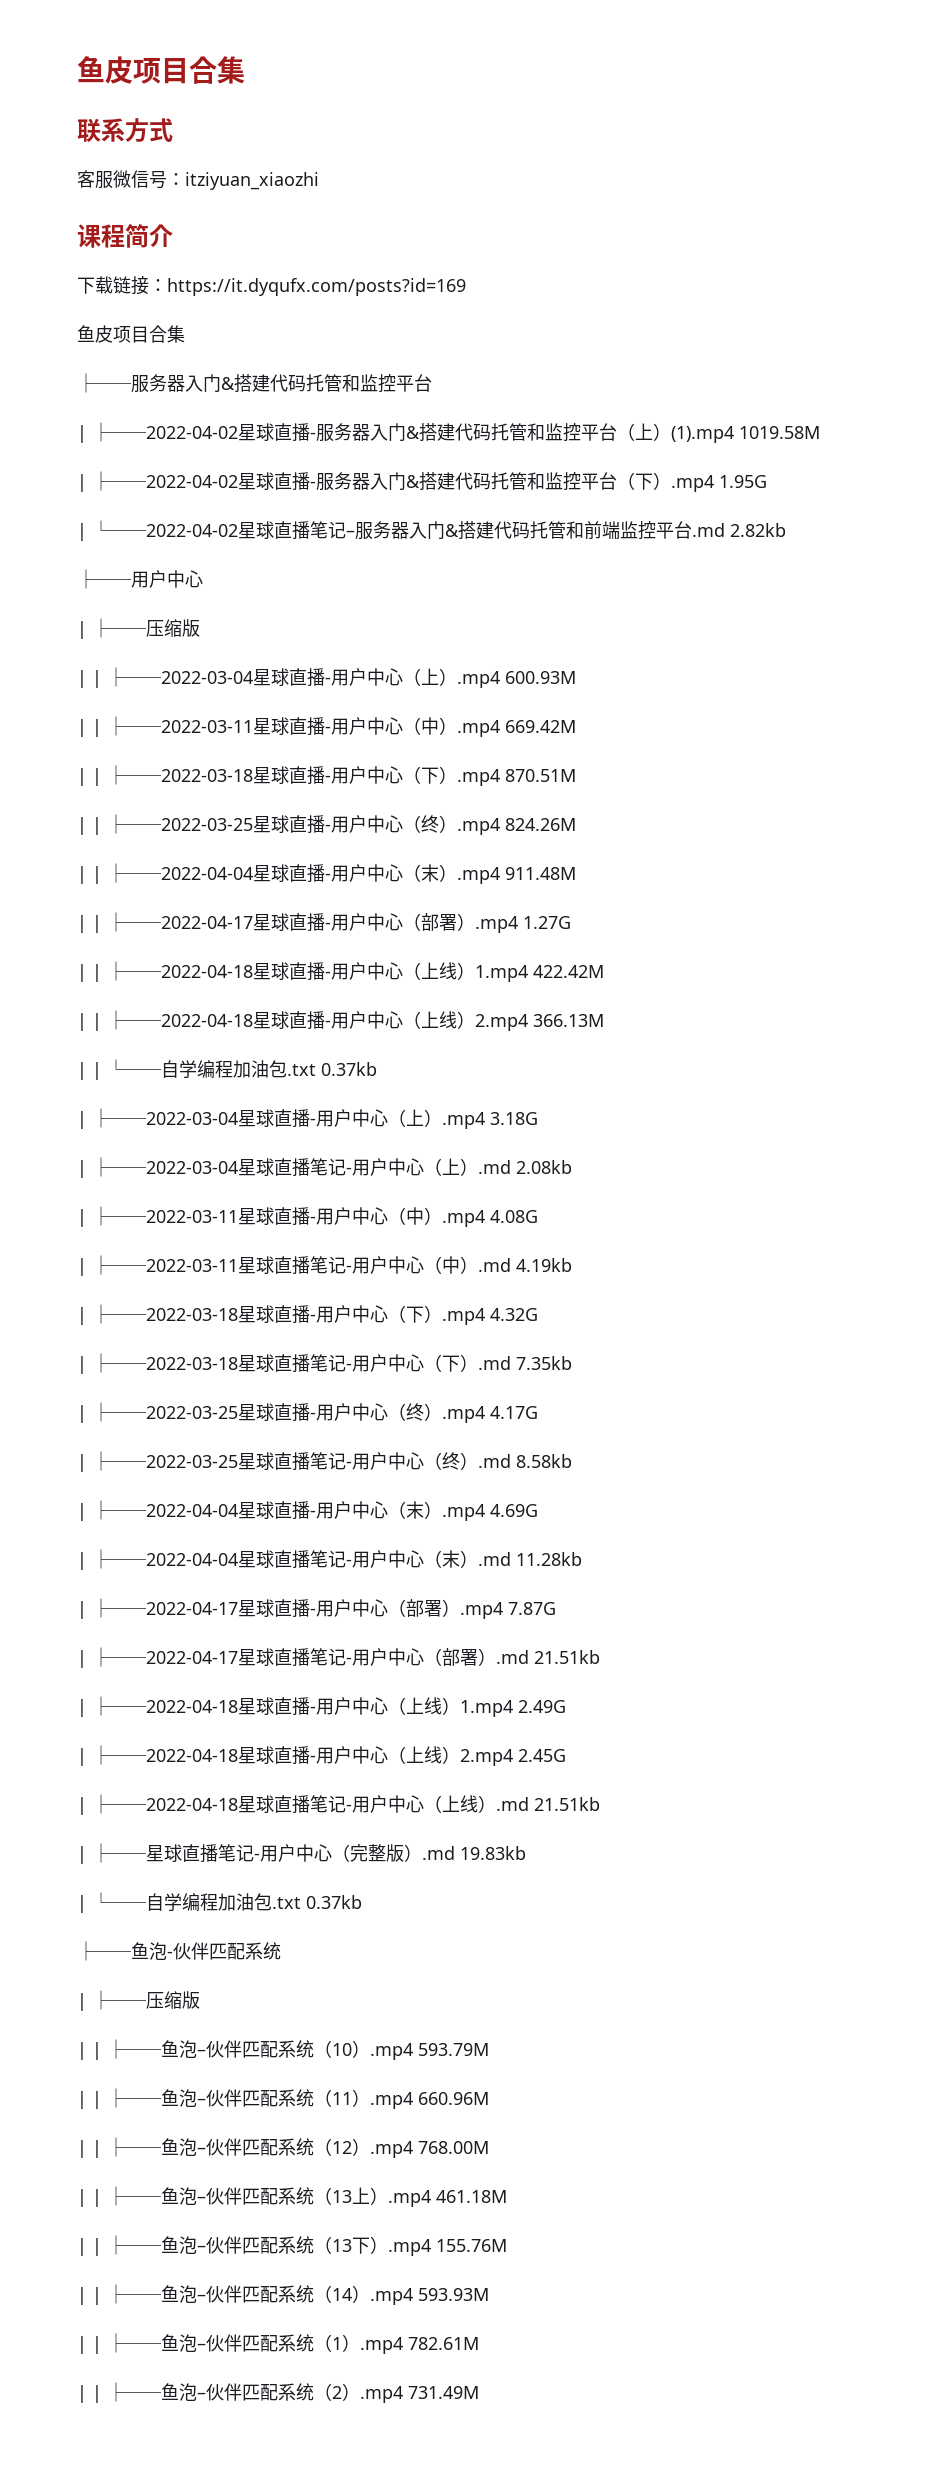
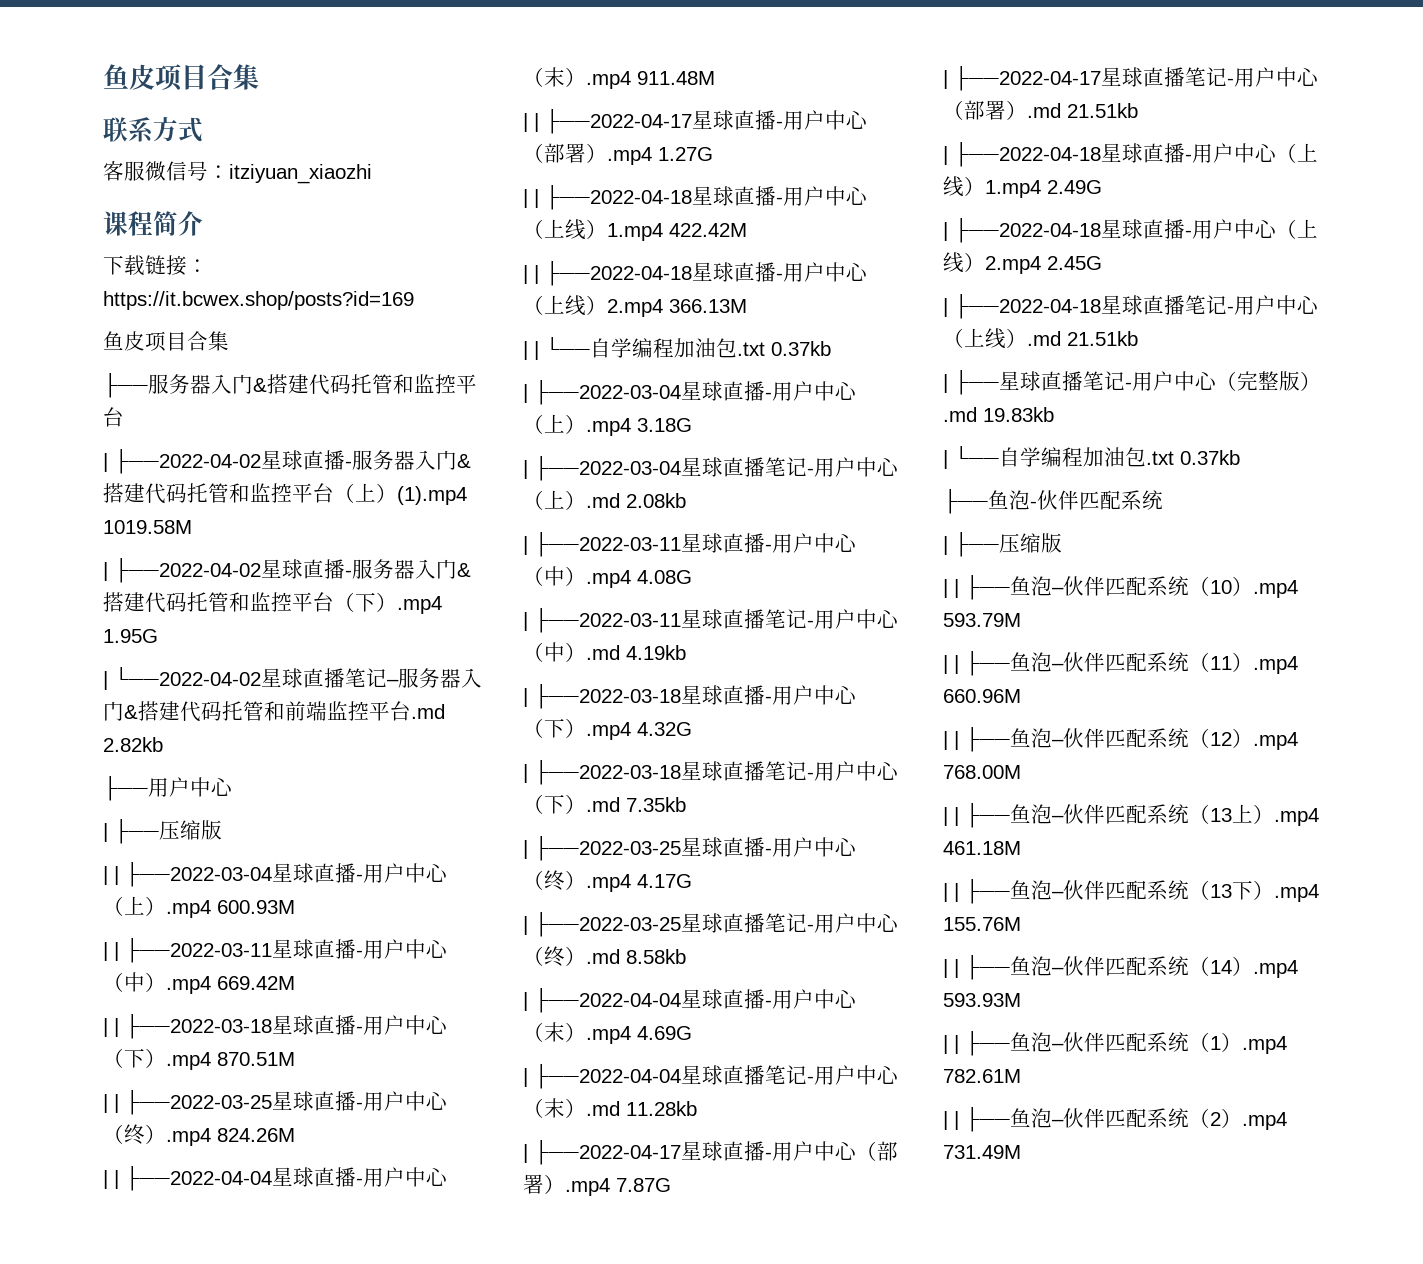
[167,278,466,296] https://it.dyqufx.com/posts?id=169 -> [103,291,414,310] https://it.bcwex.shop/posts?id=169

